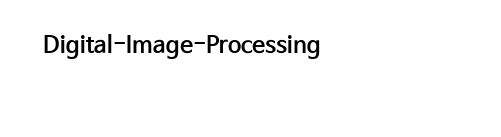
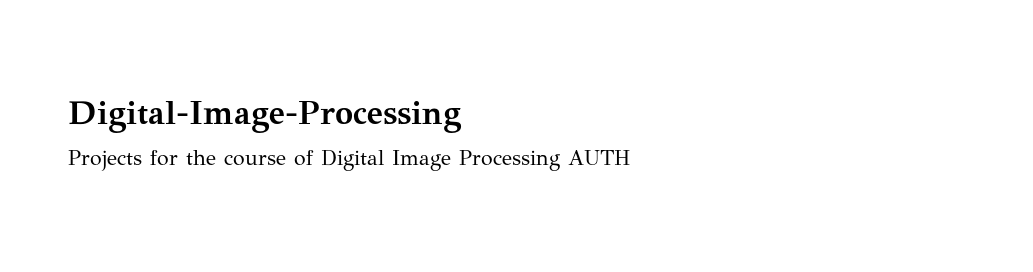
(321, 46) none -> [68,149,630,171] // Projects for the course of Digital Image Processing AUTH

